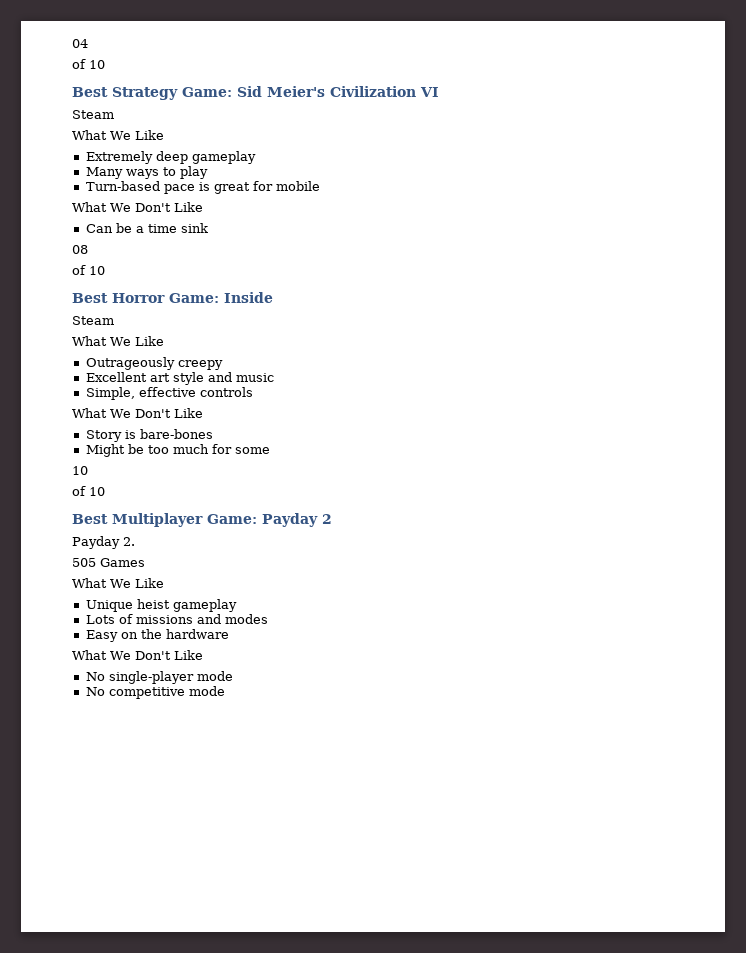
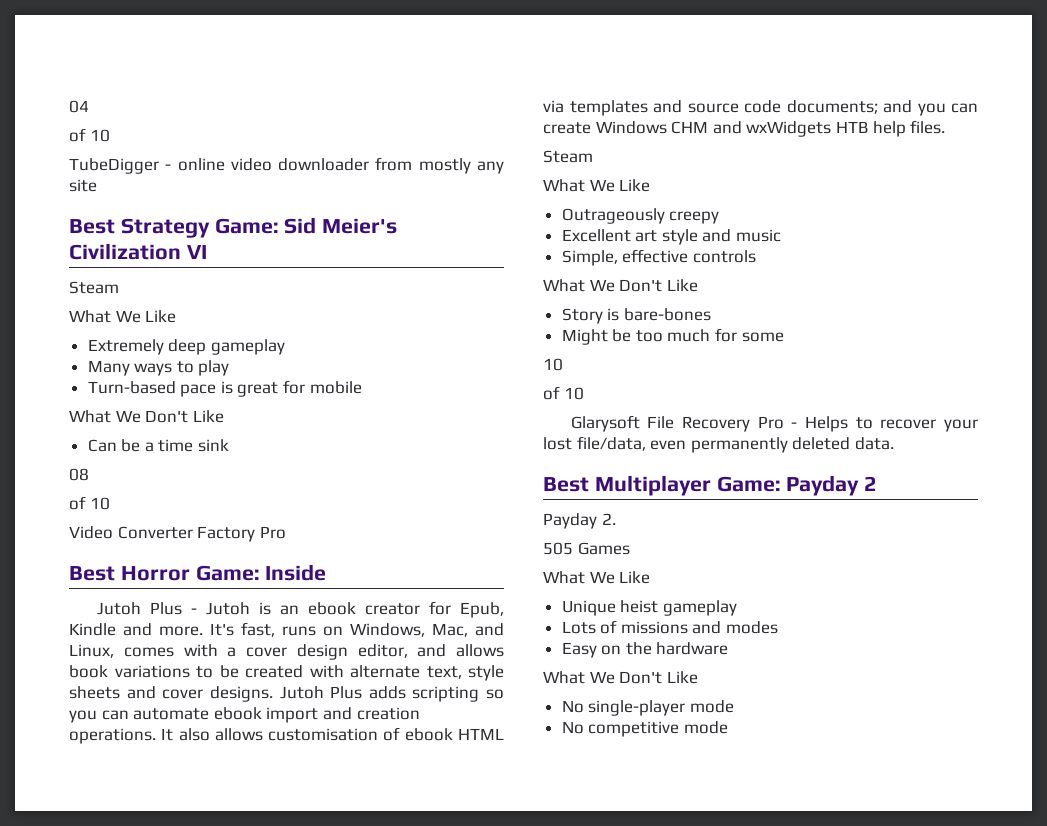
(105, 64) none -> [69,157,504,174] [69,179,97,192] // TubeDigger - online video downloader from mostly any site
(105, 270) none -> [69,526,286,542] // Video Converter Factory Pro
(273, 297) none -> [96,601,504,618] [69,622,504,637] [69,644,504,660] [69,665,504,681] [69,686,504,702] [69,707,420,723] [69,727,504,744] [543,100,978,116] [543,120,946,137] // Jutoh Plus - Jutoh is an ebook creator for Epub, Kindle and more. It's fast, runs on Windows, Mac, and Linux, comes with a cover design editor, and allows book variations to be created with alternate text, style sheets and cover designs. Jutoh Plus adds scripting so you can automate ebook import and creation operations. It also allows customisation of ebook HTML via templates and source code documents; and you can create Windows CHM and wxWidgets HTB help files.
(105, 491) none -> [570,415,978,432] [543,436,894,453] // Glarysoft File Recovery Pro - Helps to recover your lost file/data, even permanently deleted data.

